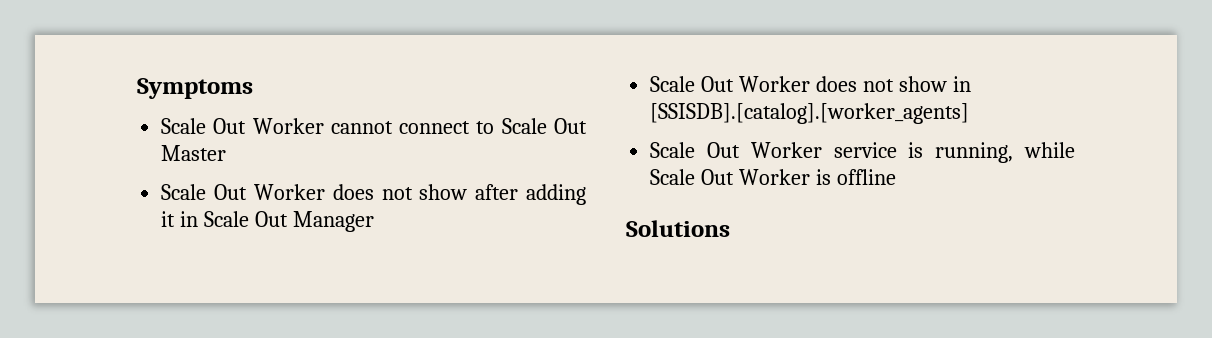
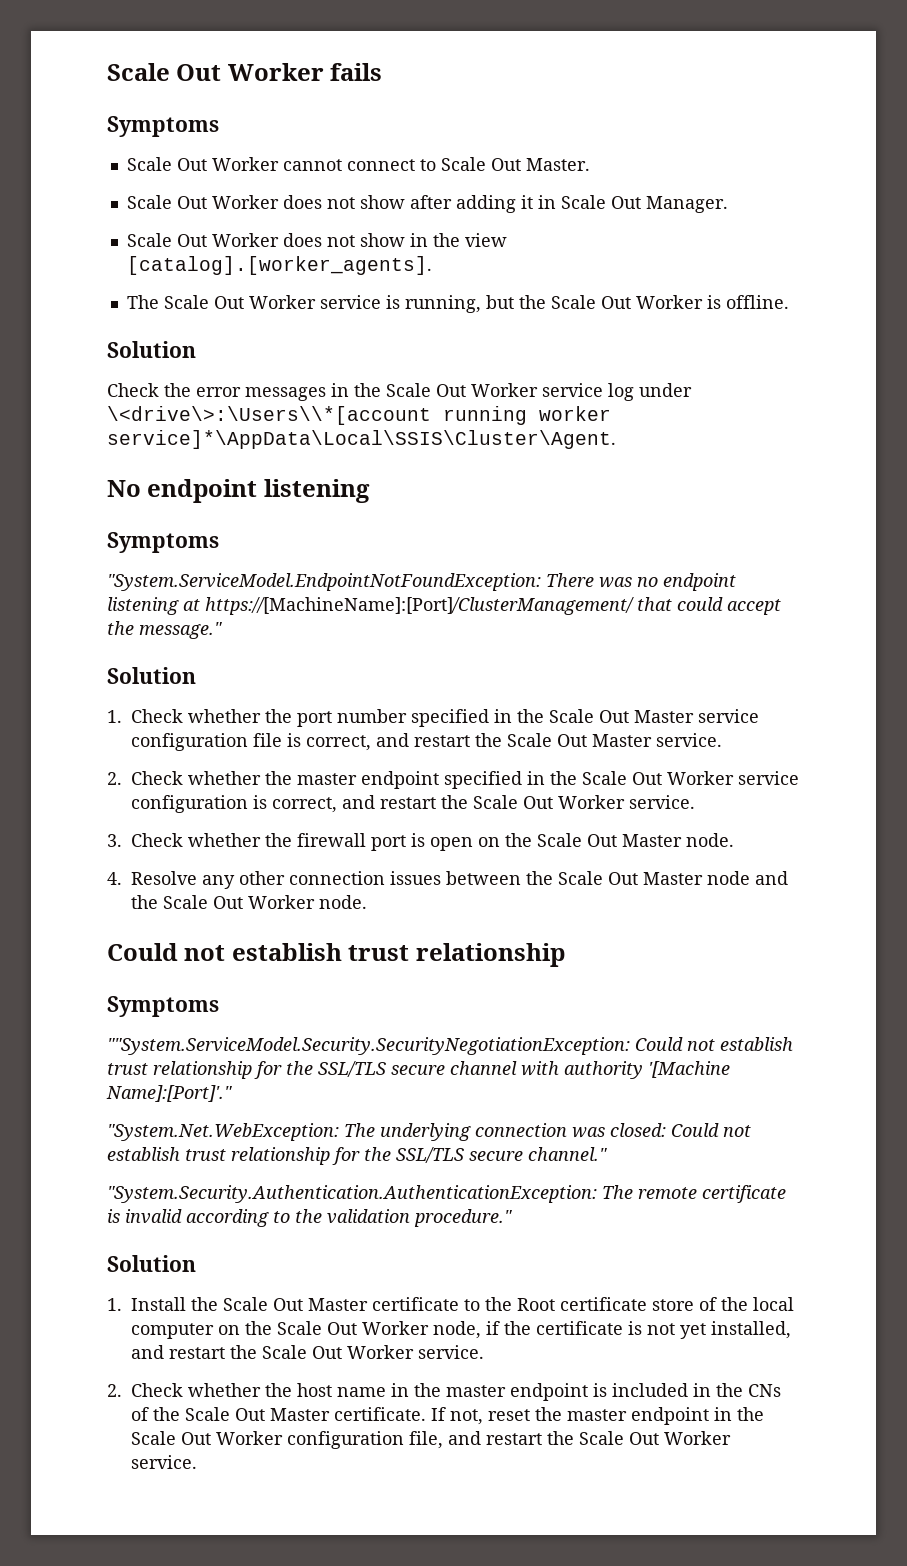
(137, 88) none -> [107,63,383,81] Scale Out Worker fails //
[161,145,227,161] Master -> [525,158,590,171] Master.
[292,211,374,232] Manager -> [645,196,728,213] Manager.
[650,103,970,124] [SSISDB].[catalog].[worker_agents] // -> [432,233,507,247] [126,256,432,275] [126,295,159,309] the view [catalog].[worker_agents]. // The
[1024,142,1075,158] while -> [485,295,546,309] but the
[836,169,896,185] [626,220,730,237] offline // Solutions -> [725,295,789,309] [107,341,196,358] [107,383,692,401] [107,406,611,425] [107,430,616,449] [107,479,370,503] [107,532,219,553] [107,573,736,591] [107,597,781,615] [107,621,223,639] [107,667,196,684] [107,709,759,727] [131,733,722,751] [107,771,799,789] [131,795,695,813] [107,833,734,851] [107,871,788,889] [131,895,367,909] [107,943,565,967] [107,996,219,1017] [107,1037,793,1055] [107,1061,730,1079] [106,1085,233,1102] [107,1123,751,1141] [107,1147,608,1165] [107,1185,786,1203] [107,1209,513,1227] [107,1255,196,1272] [107,1297,794,1311] [131,1321,791,1339] [131,1345,484,1359] [107,1383,781,1401] [131,1407,764,1425] [131,1431,731,1449] [131,1455,197,1469] offline. // Solution // Check the error messages in the Scale Out Worker service log under \<drive\>:\Users\\*[account running worker service]*\AppData\Local\SSIS\Cluster\Agent. // No endpoint listening // Symptoms // "System.ServiceModel.EndpointNotFoundException: There was no endpoint listening at https://[MachineName]:[Port]/ClusterManagement/ that could accept the message." // Solution // 1. Check whether the port number specified in the Scale Out Master service configuration file is correct, and restart the Scale Out Master service. // 2. Check whether the master endpoint specified in the Scale Out Worker service configuration is correct, and restart the Scale Out Worker service. // 3. Check whether the firewall port is open on the Scale Out Master node. // 4. Resolve any other connection issues between the Scale Out Master node and the Scale Out Worker node. // Could not establish trust relationship // Symptoms // ""System.ServiceModel.Security.SecurityNegotiationException: Could not establish trust relationship for the SSL/TLS secure channel with authority '[Machine Name]:[Port]'." // "System.Net.WebException: The underlying connection was closed: Could not establish trust relationship for the SSL/TLS secure channel." // "System.Security.Authentication.AuthenticationException: The remote certificate is invalid according to the validation procedure." // Solution // 1. Install the Scale Out Master certificate to the Root certificate store of the local computer on the Scale Out Worker node, if the certificate is not yet installed, and restart the Scale Out Worker service. // 2. Check whether the host name in the master endpoint is included in the CNs of the Scale Out Master certificate. If not, reset the master endpoint in the Scale Out Worker configuration file, and restart the Scale Out Worker service.

